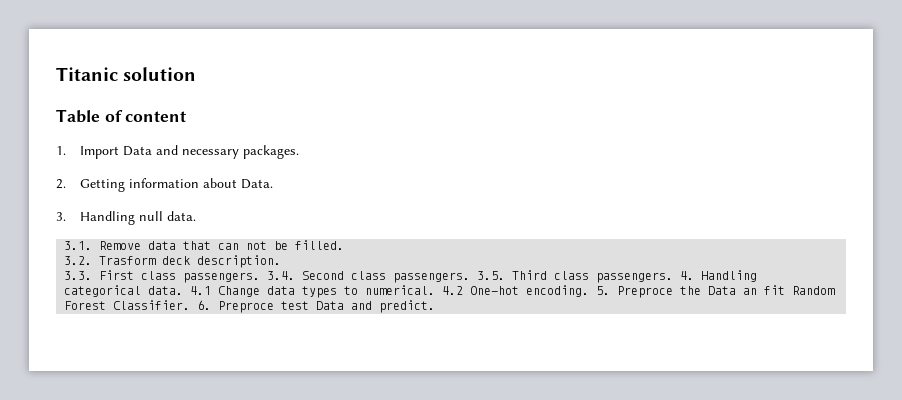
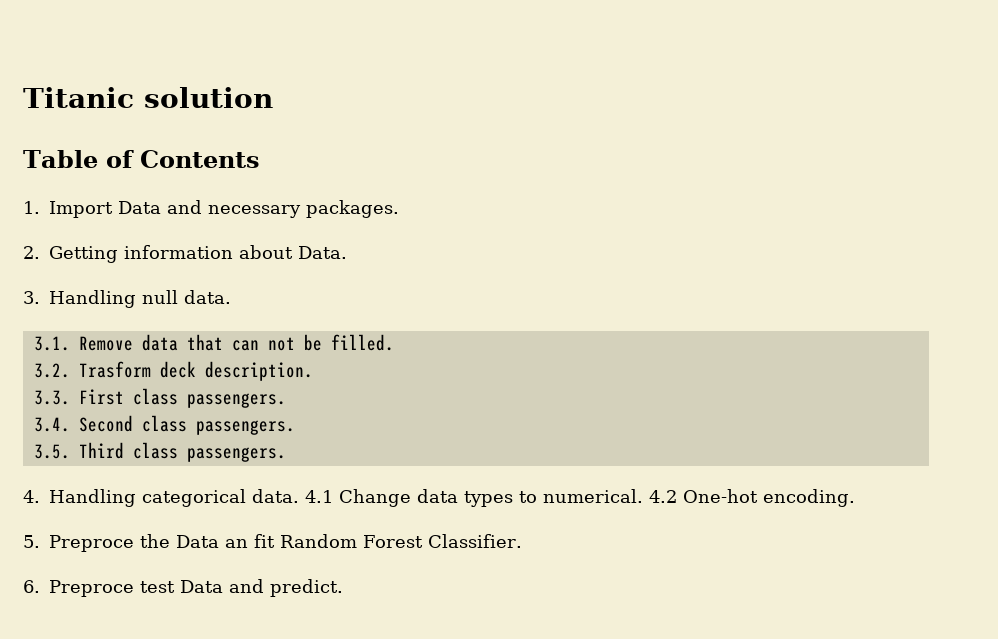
[125,111,187,122] content -> [139,150,260,168] Contents
(261, 277) none -> (286, 400) //
(471, 277) none -> (295, 427) //
(674, 277) none -> (286, 454) //
(590, 291) none -> (855, 498) //
(191, 305) none -> (522, 541) //

